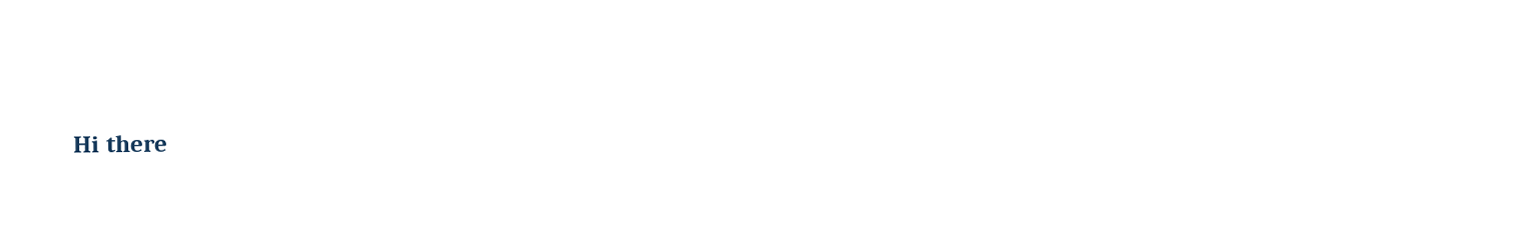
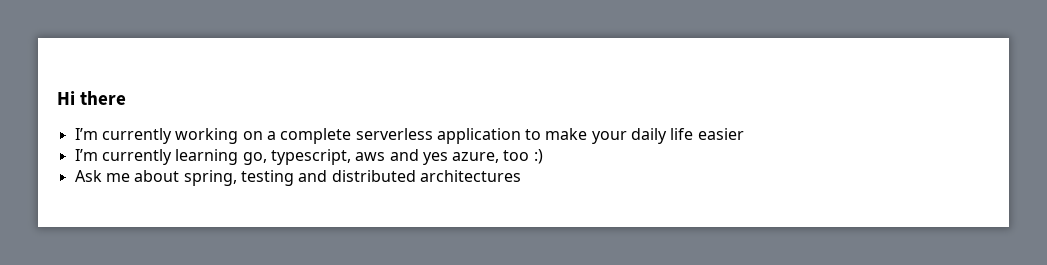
(168, 143) none -> [74,128,744,144] [74,149,543,165] [74,170,521,186] // I’m currently working on a complete serverless application to make your daily life easier // I’m currently learning go, typescript, aws and yes azure, too :) // Ask me about spring, testing and distributed architectures

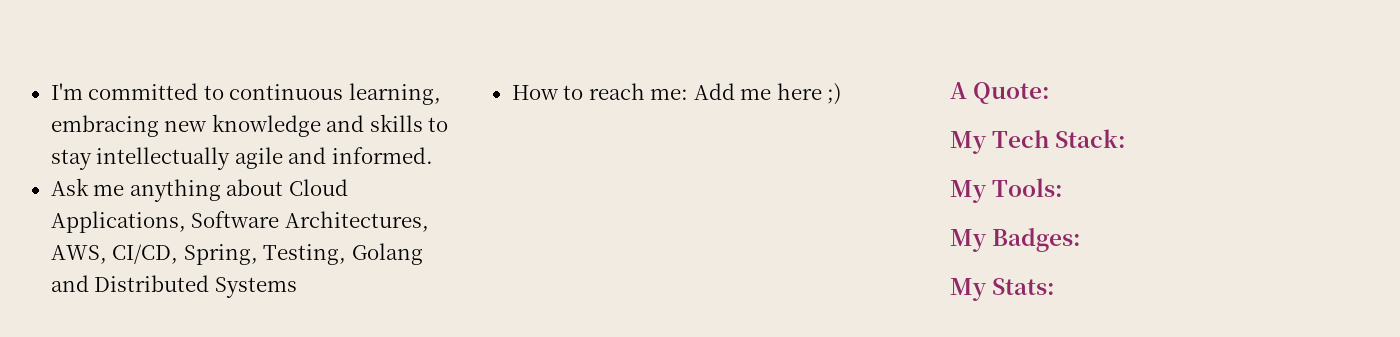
[57,91,127,105] [74,128,744,144] [74,149,543,165] [74,170,521,186] Hi there // I’m currently working on a complete serverless application to make your daily life easier // I’m currently learning go, typescript, aws and yes azure, too :) // Ask me about spring, testing and distributed architectures -> [50,83,441,105] [50,114,449,137] [50,147,433,170] [50,178,348,202] [50,211,429,233] [50,243,423,265] [50,275,297,298] [511,83,842,105] [950,82,1051,104] [950,129,1127,154] [950,178,1064,203] [950,228,1082,252] [950,278,1056,301] I'm committed to continuous learning, embracing new knowledge and skills to stay intellectually agile and informed. // Ask me anything about Cloud Applications, Software Architectures, AWS, CI/CD, Spring, Testing, Golang and Distributed Systems // How to reach me: Add me here ;) // A Quote: // My Tech Stack: // My Tools: // My Badges: // My Stats:

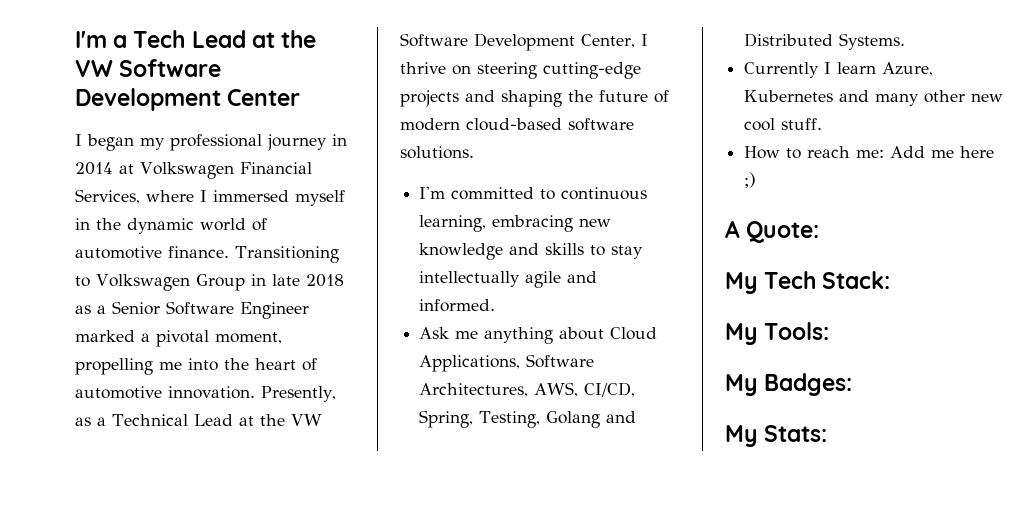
[50,83,83,100] I'm -> [75,30,317,48] [75,59,222,77] [75,88,301,111] [75,134,347,151] [75,162,312,179] [75,189,345,206] [75,218,267,234] [75,246,339,263] [75,274,344,291] [75,301,309,319] [75,330,282,347] [75,358,317,375] [75,386,336,402] [75,414,322,426] [400,33,648,51] [400,62,641,79] [400,90,669,107] [400,118,634,131] [400,146,474,159] [419,186,446,199] I'm a Tech Lead at the VW Software Development Center // I began my professional journey in 2014 at Volkswagen Financial Services, where I immersed myself in the dynamic world of automotive finance. Transitioning to Volkswagen Group in late 2018 as a Senior Software Engineer marked a pivotal moment, propelling me into the heart of automotive innovation. Presently, as a Technical Lead at the VW Software Development Center, I thrive on steering cutting-edge projects and shaping the future of modern cloud-based software solutions. // I'm
[214,277,297,298] Systems -> [839,33,906,50] [744,62,934,78] [744,90,1004,106] [744,118,823,131] Systems. // Currently I learn Azure, Kubernetes and many other new cool stuff.

